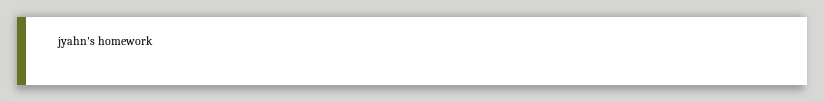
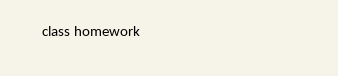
[57,36,95,48] jyahn's -> [42,26,70,36] class

